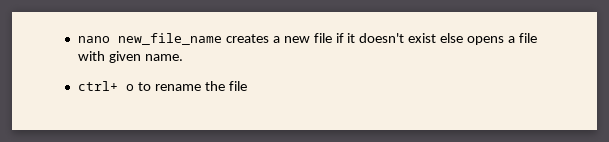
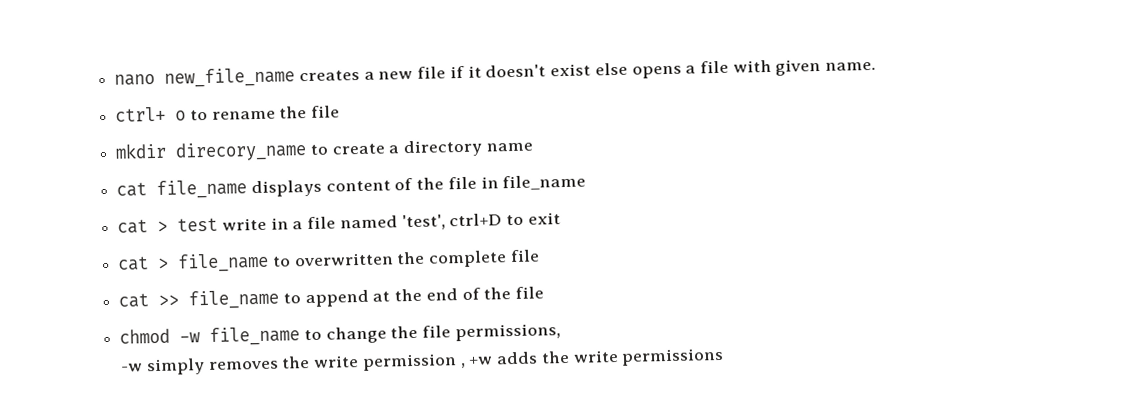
(247, 86) none -> [115,139,533,162] [116,174,587,199] [117,212,561,234] [117,249,540,273] [118,286,545,310] [119,323,561,346] [121,347,725,376] // mkdir direcory_name to create a directory name // cat file_name displays content of the file in file_name // cat > test write in a file named 'test', ctrl+D to exit // cat > file_name to overwritten the complete file // cat >> file_name to append at the end of the file // chmod -w file_name to change the file permissions, // -w simply removes the write permission , +w adds the write permissions

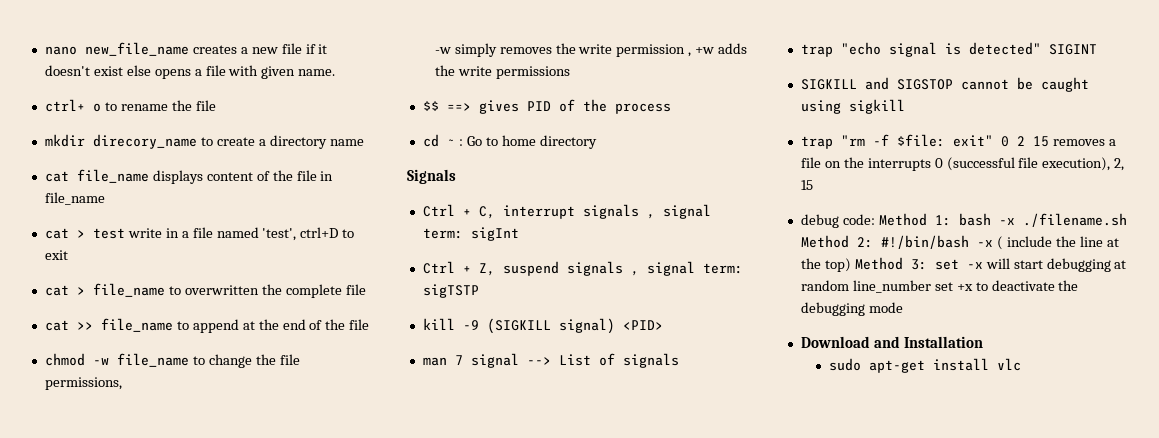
(725, 356) none -> [422,99,671,114] [422,134,597,149] [407,169,456,184] [422,204,711,219] [422,227,519,241] [422,261,743,276] [422,284,479,298] [422,318,663,334] [422,353,679,368] [800,42,1097,57] [800,77,1089,92] [800,99,905,114] [800,134,1116,149] [800,157,1125,171] [800,180,813,190] [800,213,1127,228] [800,235,1119,250] [800,257,1127,272] [800,280,1079,293] [800,302,903,316] [800,336,983,348] [828,358,1021,373] // $$ ==> gives PID of the process // cd ~ : Go to home directory // Signals // Ctrl + C, interrupt signals , signal term: sigInt // Ctrl + Z, suspend signals , signal term: sigTSTP // kill -9 (SIGKILL signal) <PID> // man 7 signal --> List of signals // trap "echo signal is detected" SIGINT // SIGKILL and SIGSTOP cannot be caught using sigkill // trap "rm -f $file: exit" 0 2 15 removes a file on the interrupts 0 (successful file execution), 2, 15 // debug code: Method 1: bash -x ./filename.sh Method 2: #!/bin/bash -x ( include the line at the top) Method 3: set -x will start debugging at random line_number set +x to deactivate the debugging mode // Download and Installation // sudo apt-get install vlc

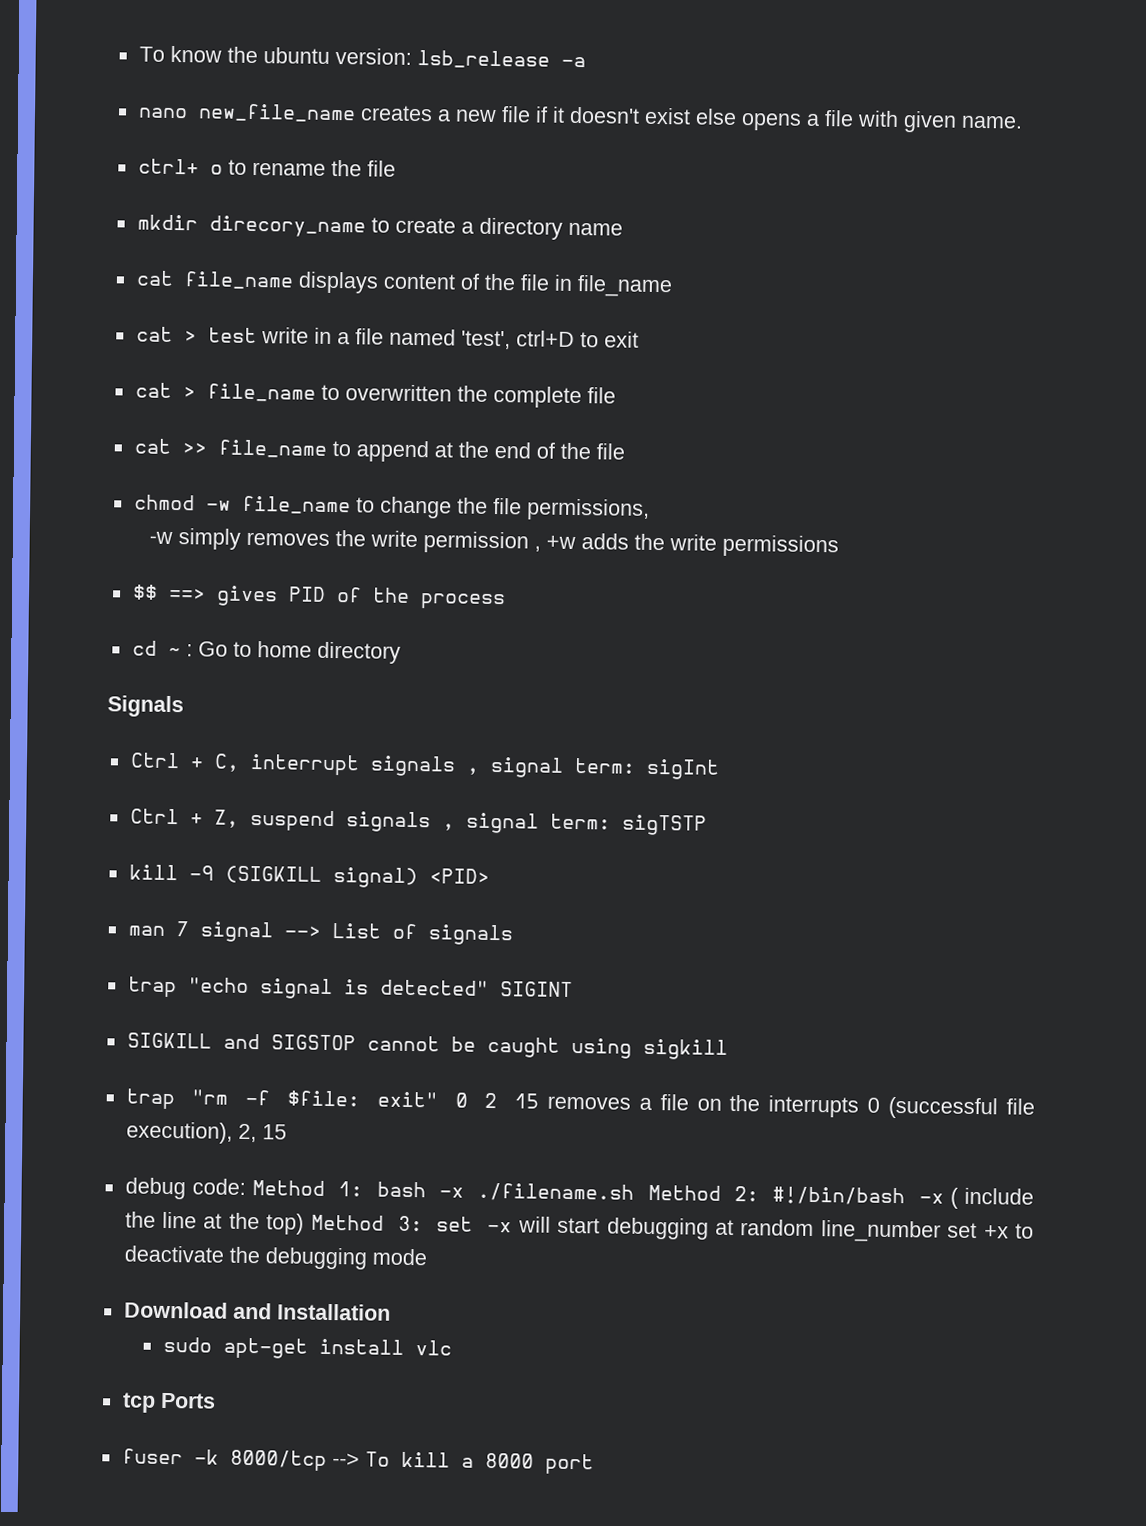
(44, 50) none -> [138,45,586,69] To know the ubuntu version: lsb_release -a //
(1021, 364) none -> [121,1392,216,1413] [121,1448,594,1475] // tcp Ports // fuser -k 8000/tcp --> To kill a 8000 port

